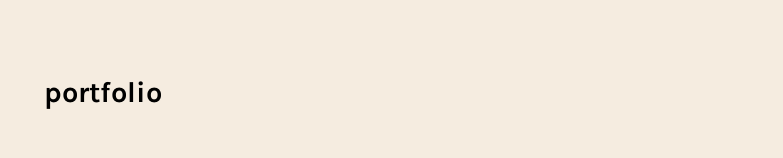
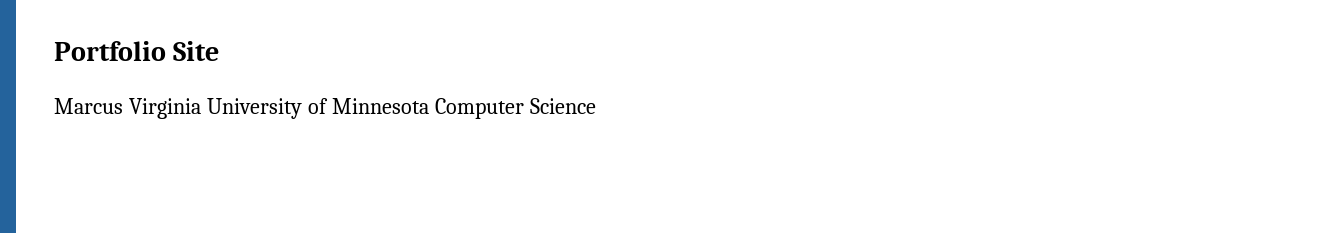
[44,81,162,109] portfolio -> [54,41,220,61] [54,98,596,119] Portfolio Site // Marcus Virginia University of Minnesota Computer Science

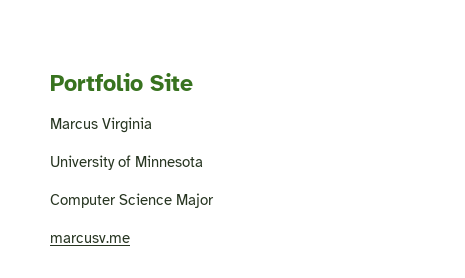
(201, 108) none -> (152, 125) //
(429, 106) none -> (203, 161) //
(596, 106) none -> [176,193,214,208] [50,235,130,243] Major // marcusv.me

